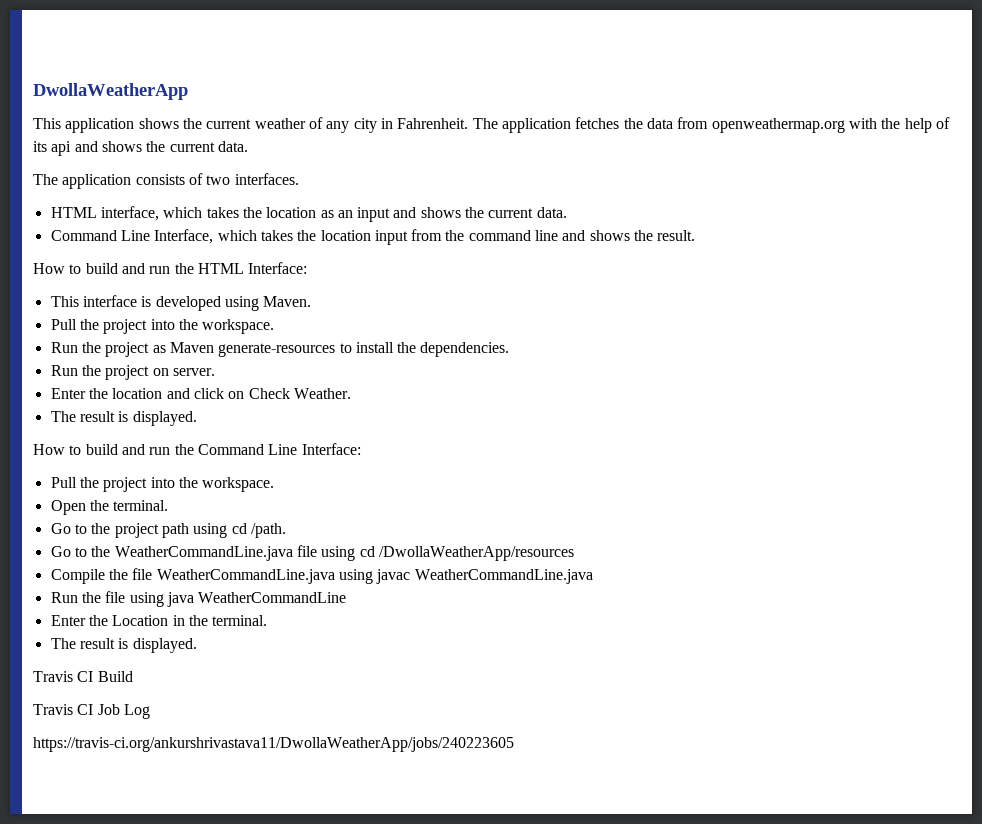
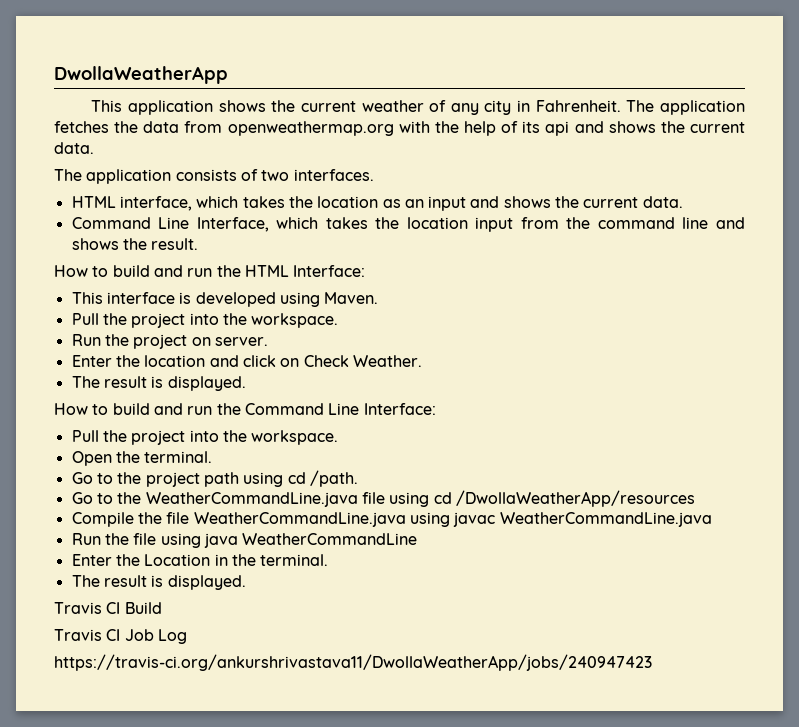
[50,342,510,357] // Run the project as Maven generate-resources to install the dependencies. -> (339, 320) none
[33,737,514,752] https://travis-ci.org/ankurshrivastava11/DwollaWeatherApp/jobs/240223605 -> [54,654,652,671] https://travis-ci.org/ankurshrivastava11/DwollaWeatherApp/jobs/240947423

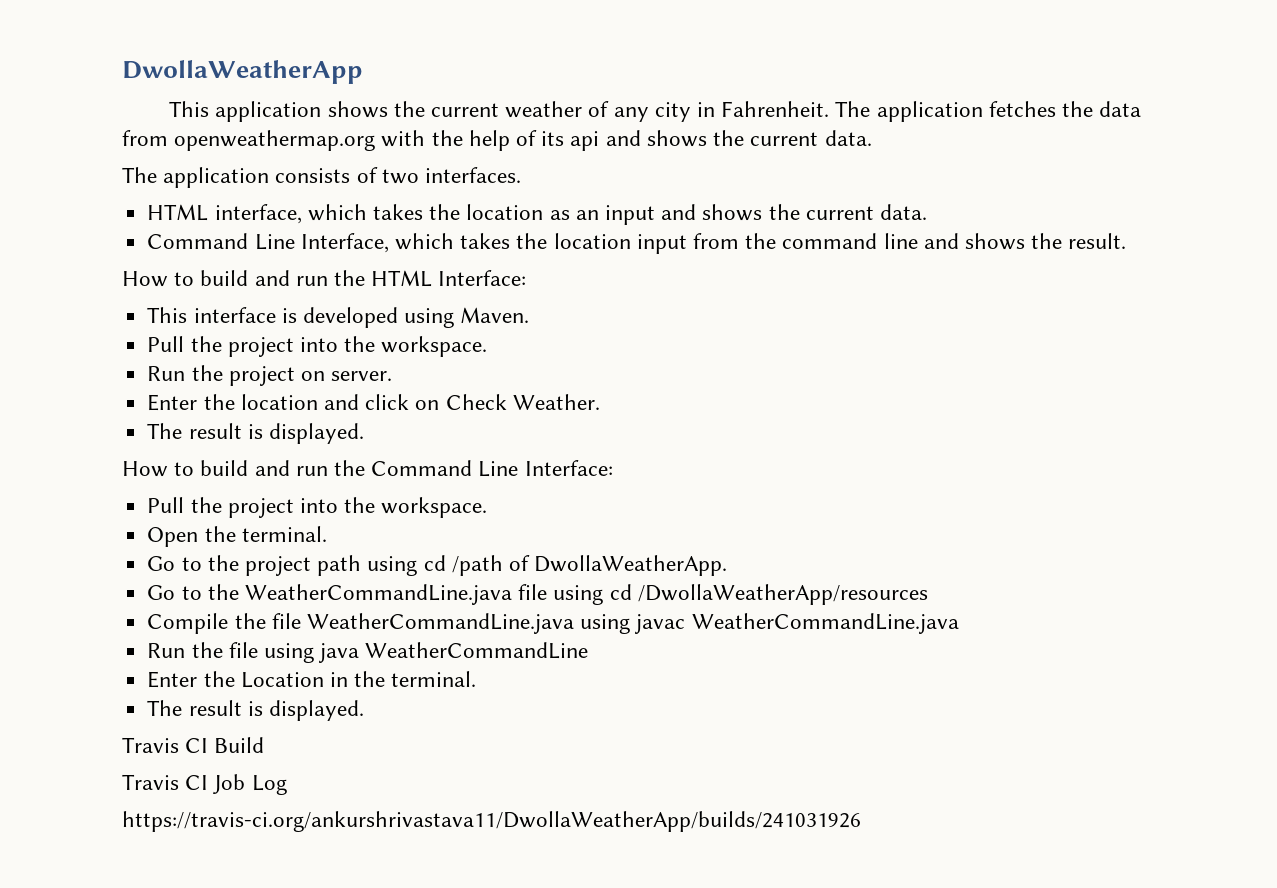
[309,470,358,487] /path. -> [451,555,728,576] /path of DwollaWeatherApp.
[54,654,652,671] https://travis-ci.org/ankurshrivastava11/DwollaWeatherApp/jobs/240947423 -> [122,811,861,832] https://travis-ci.org/ankurshrivastava11/DwollaWeatherApp/builds/241031926

